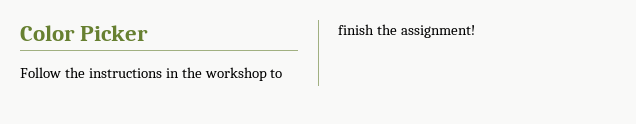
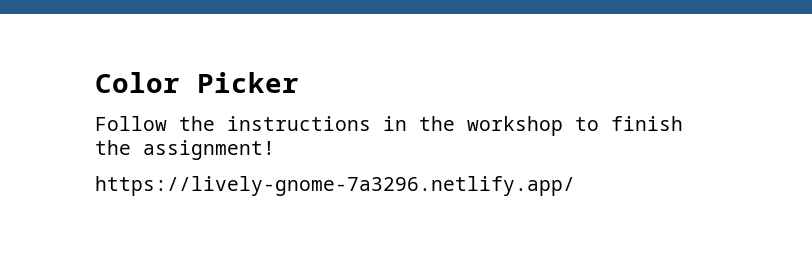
(475, 31) none -> [95,176,575,196] // https://lively-gnome-7a3296.netlify.app/

